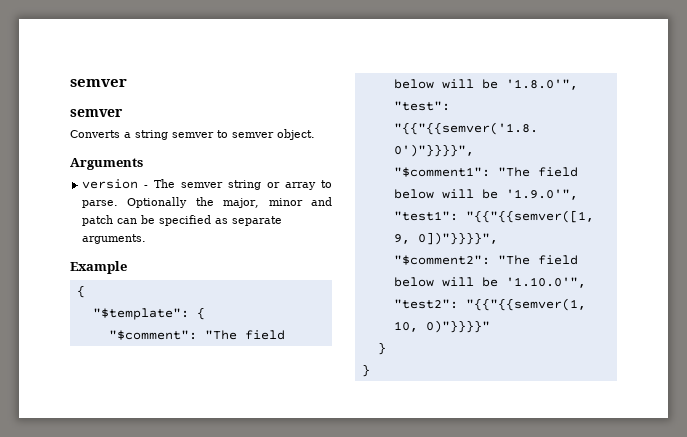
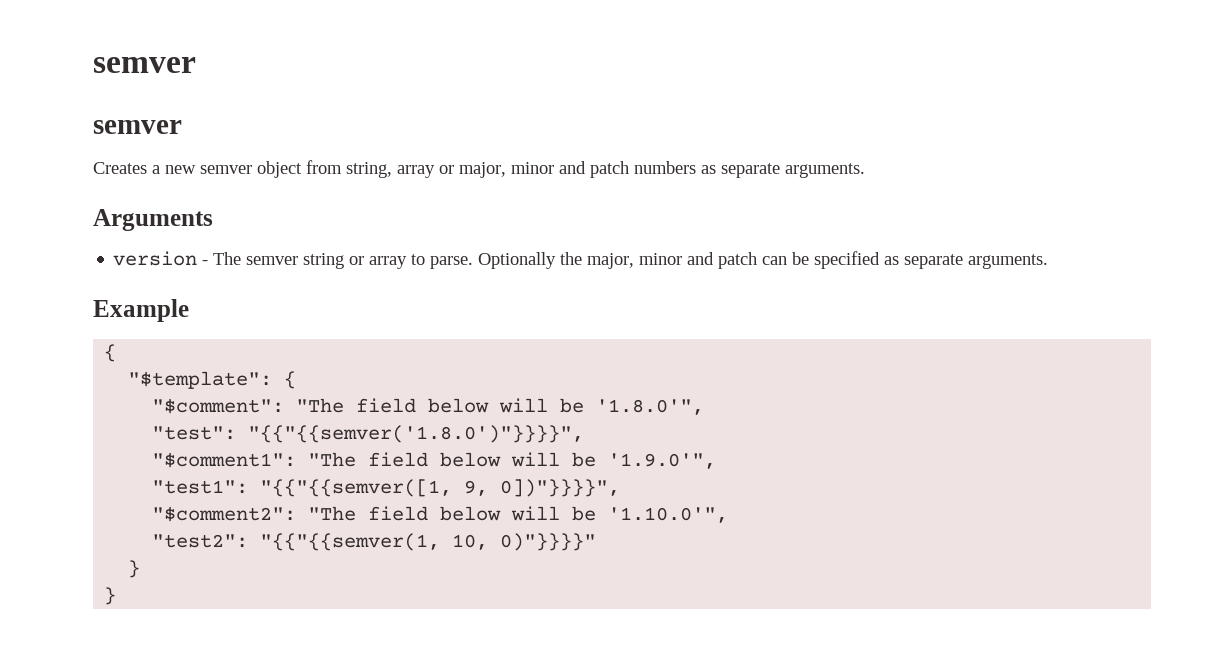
[70,129,315,140] Converts a string semver to semver object. -> [93,160,865,178] Creates a new semver object from string, array or major, minor and patch numbers as separate arguments.

